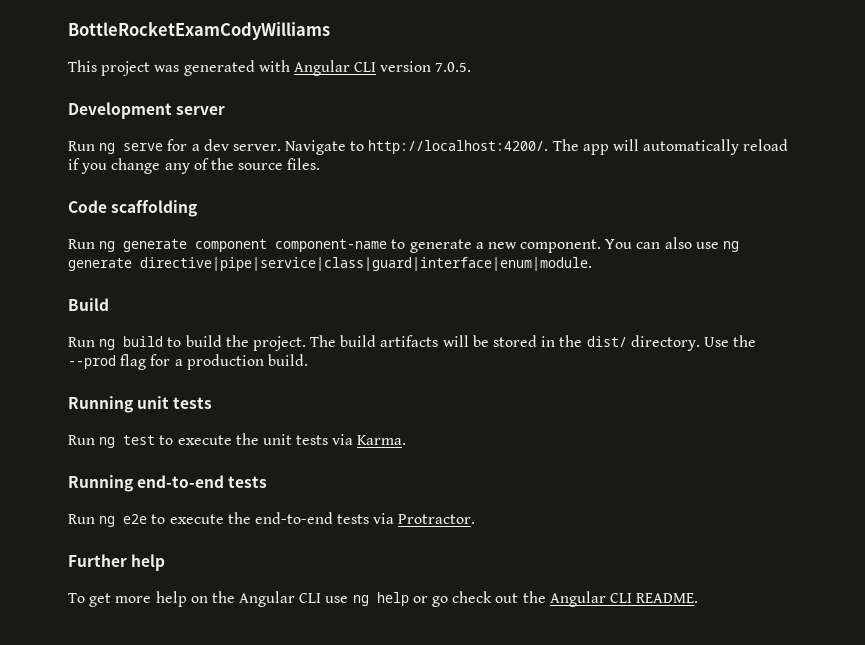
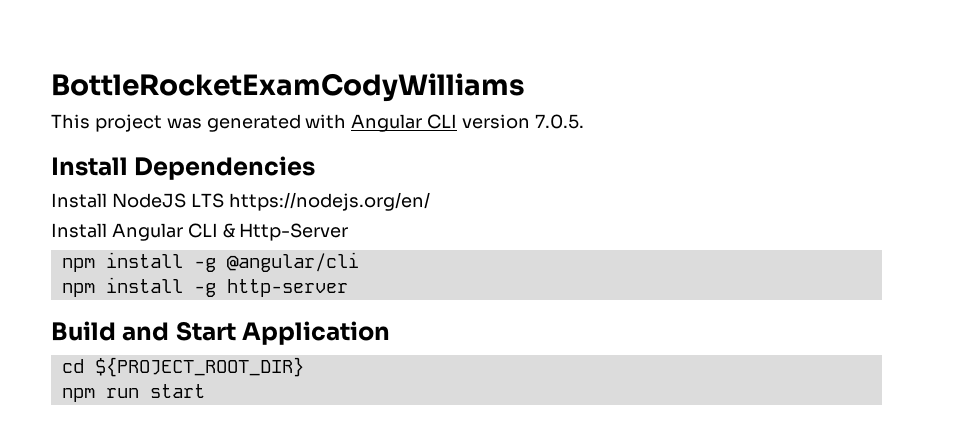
[68,102,226,119] [68,139,789,155] [68,158,321,174] [68,200,198,217] [68,237,740,253] [68,257,592,271] [68,298,109,311] [68,335,757,351] [68,354,308,370] [68,396,213,413] [68,433,407,448] [68,475,268,492] [68,512,476,527] [68,554,166,571] [68,591,699,607] Development server // Run ng serve for a dev server. Navigate to http://localhost:4200/. The app will automatically reload if you change any of the source files. // Code scaffolding // Run ng generate component component-name to generate a new component. You can also use ng generate directive|pipe|service|class|guard|interface|enum|module. // Build // Run ng build to build the project. The build artifacts will be stored in the dist/ directory. Use the --prod flag for a production build. // Running unit tests // Run ng test to execute the unit tests via Karma. // Running end-to-end tests // Run ng e2e to execute the end-to-end tests via Protractor. // Further help // To get more help on the Angular CLI use ng help or go check out the Angular CLI README. -> [51,156,316,180] [51,192,430,211] [51,223,349,241] [61,252,359,272] [61,277,348,297] [51,321,391,345] [61,357,304,377] [61,384,205,402] Install Dependencies // Install NodeJS LTS https://nodejs.org/en/ // Install Angular CLI & Http-Server // npm install -g @angular/cli // npm install -g http-server // Build and Start Application // cd ${PROJECT_ROOT_DIR} // npm run start

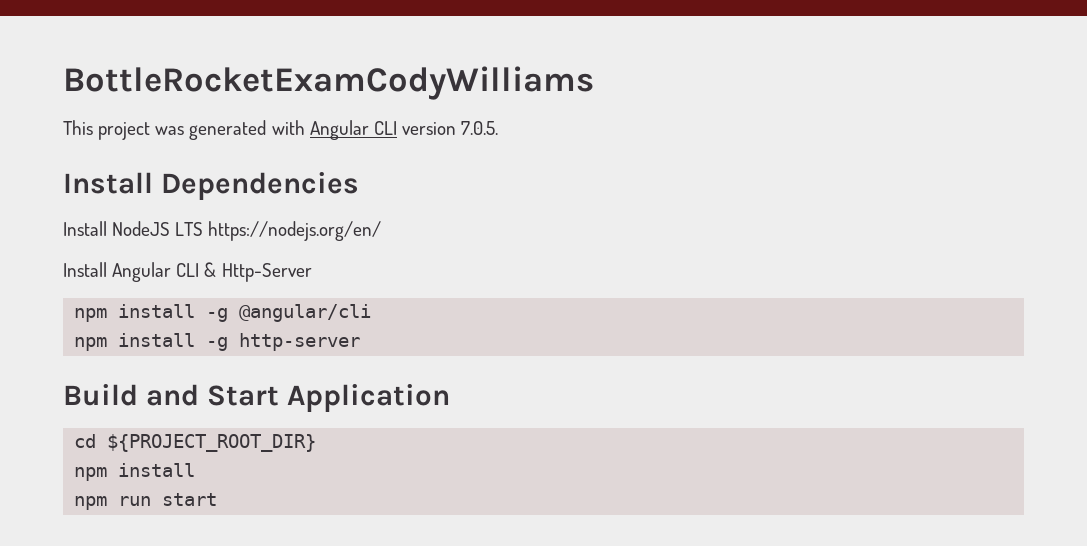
(304, 367) none -> [74,463,196,481] // npm install

